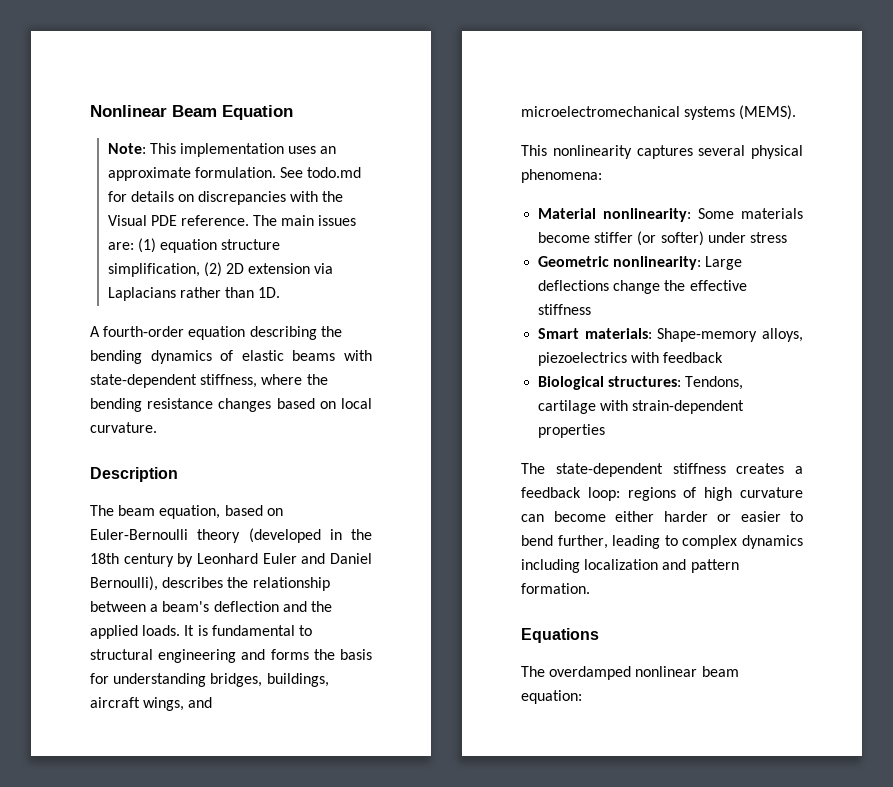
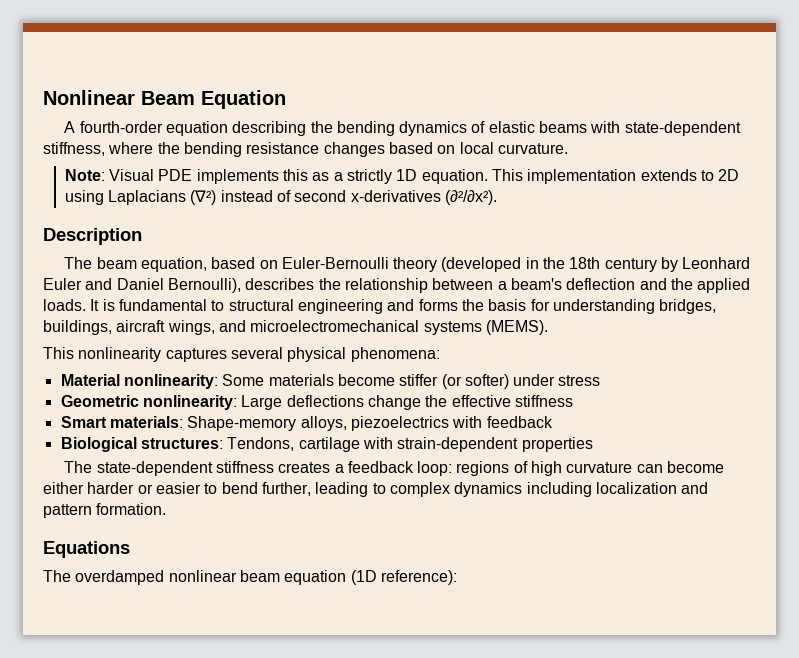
[107,143,337,157] [107,167,362,181] [107,191,344,205] [107,215,357,226] [107,238,281,253] [107,262,334,277] [107,287,281,301] // Note: This implementation uses an approximate formulation. See todo.md for details on discrepancies with the Visual PDE reference. The main issues are: (1) equation structure simplification, (2) 2D extension via Laplacians rather than 1D. -> (286, 99) none
(157, 427) none -> [64,169,740,184] [64,190,498,205] // Note: Visual PDE implements this as a strictly 1D equation. This implementation extends to 2D using Laplacians (∇²) instead of second x-derivatives (∂²/∂x²).
[521,690,582,704] equation: -> [284,570,457,585] equation (1D reference):

